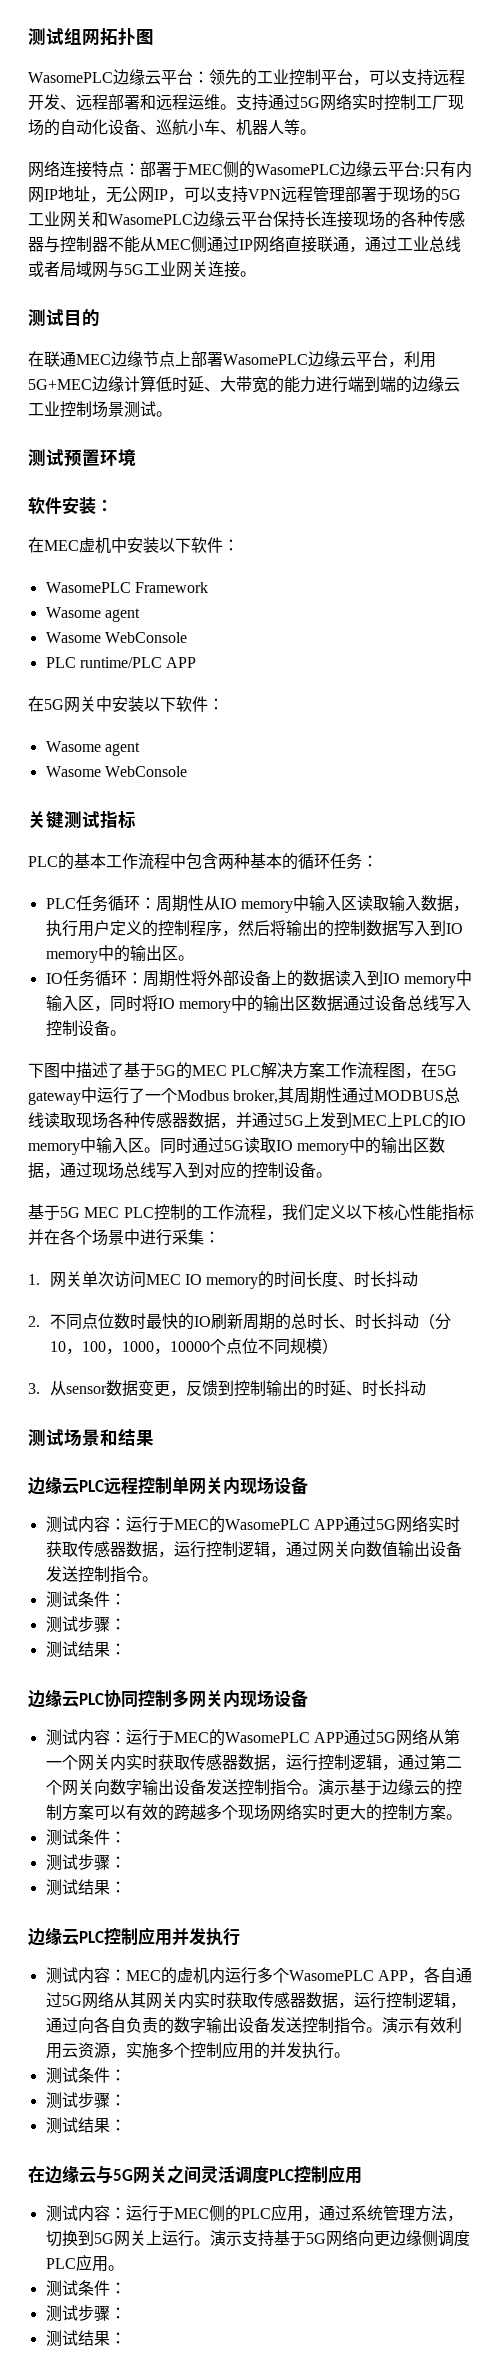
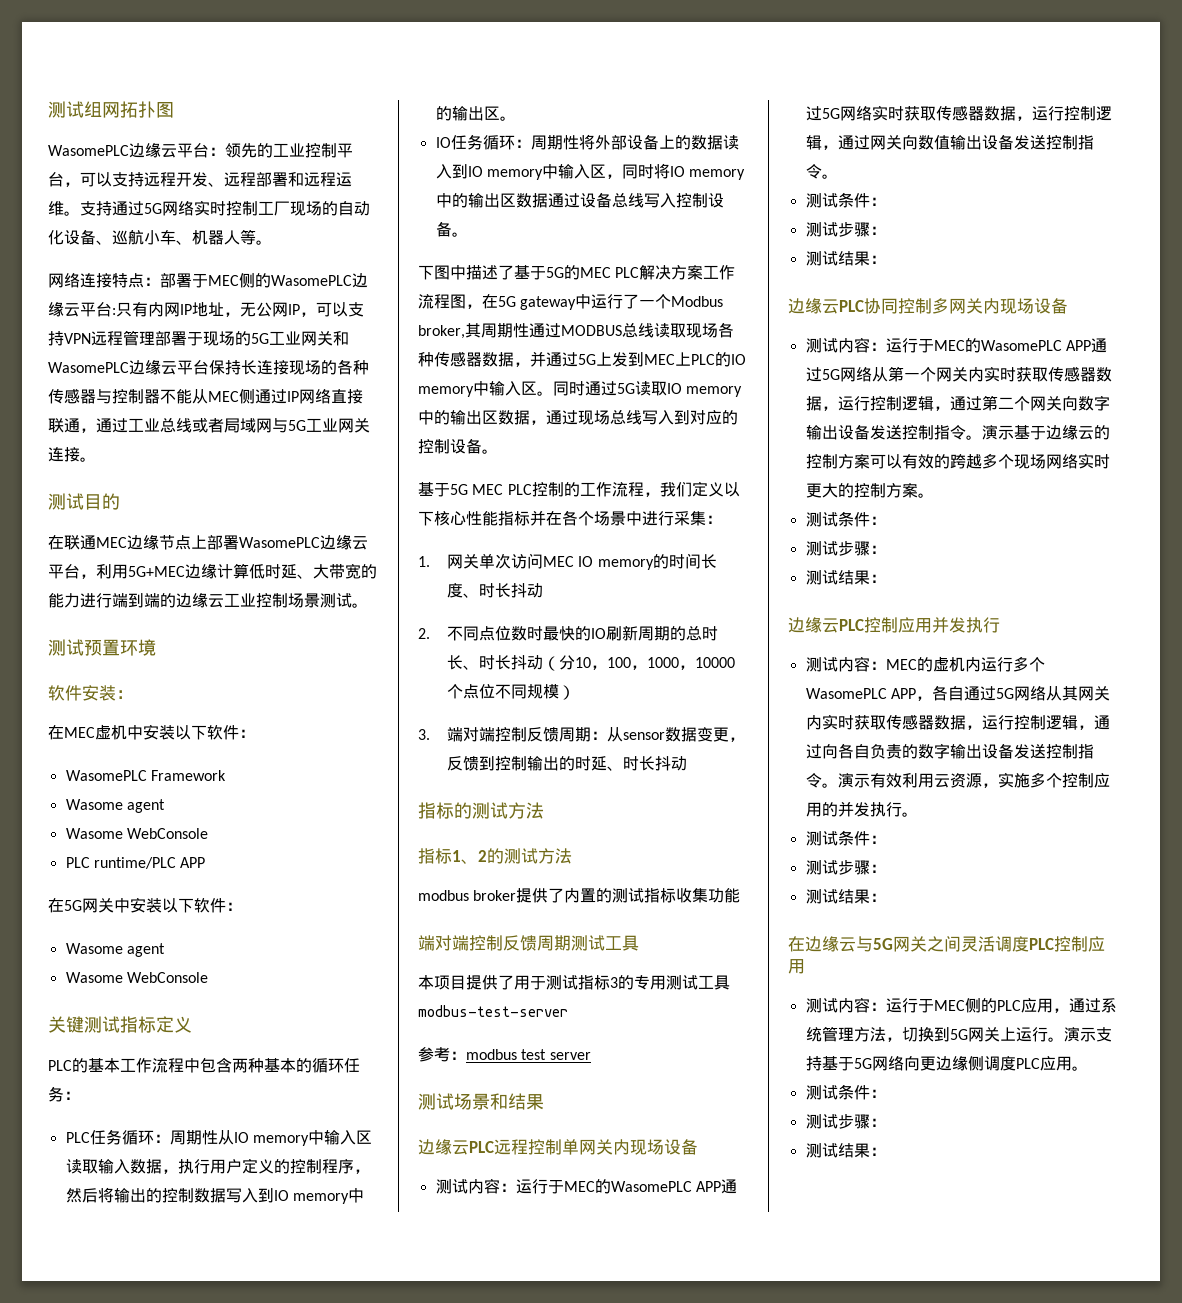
(136, 819) none -> [156,1016,192,1033] 定义
(40, 1388) none -> [447,727,608,742] 端对端控制反馈周期：
(426, 1388) none -> [418,802,544,819] [418,848,572,864] [418,888,741,903] [418,935,639,951] [418,975,730,990] [418,1005,568,1017] [418,1047,591,1062] // 指标的测试方法 // 指标1、2的测试方法 // modbus broker提供了内置的测试指标收集功能 // 端对端控制反馈周期测试工具 // 本项目提供了用于测试指标3的专用测试工具modbus-test-server // 参考：modbus test server

